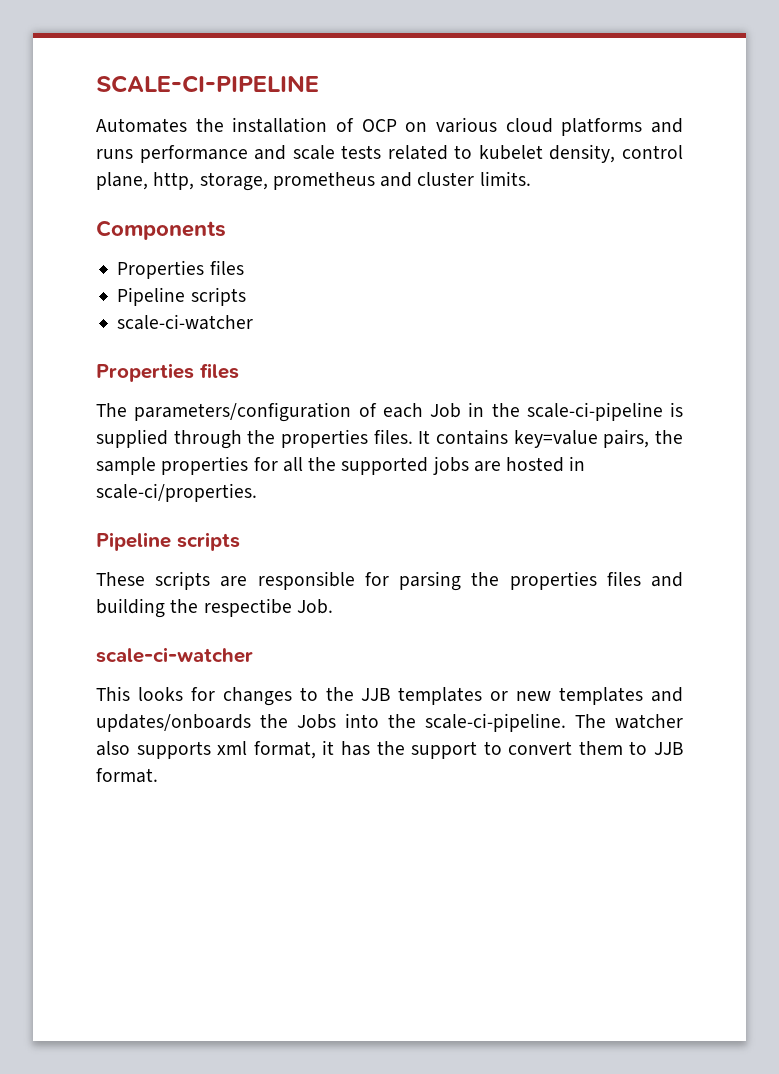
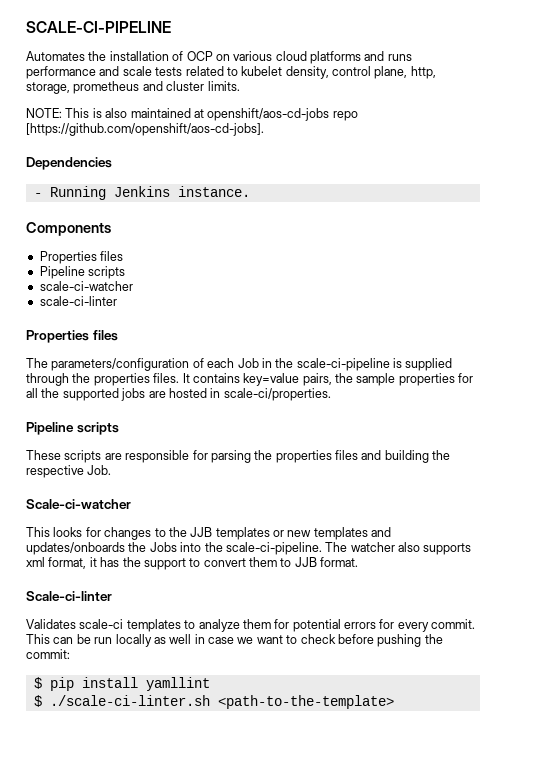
(531, 178) none -> [26,108,358,121] [26,123,264,136] [26,157,112,170] [33,186,250,200] // NOTE: This is also maintained at openshift/aos-cd-jobs repo [https://github.com/openshift/aos-cd-jobs]. // Dependencies // - Running Jenkins instance.
(254, 322) none -> [39,296,117,306] // scale-ci-linter
[203,598,292,617] respectibe -> [26,465,84,478] respective
[96,647,253,663] scale-ci-watcher -> [26,499,131,509] Scale-ci-watcher
(158, 775) none -> [26,591,112,601] [26,619,476,632] [26,634,443,647] [26,649,70,659] [33,677,210,691] [33,695,394,709] // Scale-ci-linter // Validates scale-ci templates to analyze them for potential errors for every commit. This can be run locally as well in case we want to check before pushing the commit: // $ pip install yamllint // $ ./scale-ci-linter.sh <path-to-the-template>

